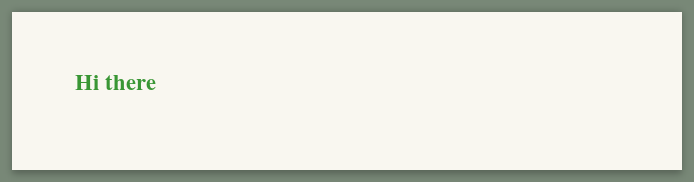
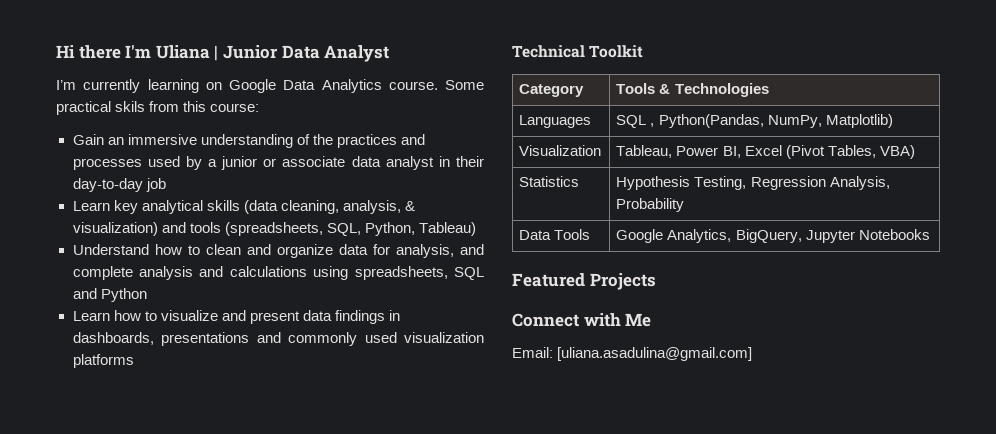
(157, 82) none -> [125,45,390,62] [56,79,484,93] [56,101,260,115] [72,134,425,148] [72,156,484,170] [72,178,166,192] [72,200,415,214] [72,222,476,236] [72,244,484,258] [72,266,485,280] [72,288,147,302] [72,310,400,324] [72,332,484,346] [72,354,134,368] [512,45,644,58] [519,84,585,97] [616,83,769,97] [519,115,592,128] [616,114,893,128] [519,145,602,156] [616,145,915,159] [519,176,580,187] [616,176,890,190] [616,198,685,212] [519,229,591,240] [616,229,930,243] [512,273,656,290] [512,313,652,327] [512,347,753,361] I'm Uliana | Junior Data Analyst // I’m currently learning on Google Data Analytics course. Some practical skils from this course: // Gain an immersive understanding of the practices and processes used by a junior or associate data analyst in their day-to-day job // Learn key analytical skills (data cleaning, analysis, & visualization) and tools (spreadsheets, SQL, Python, Tableau) // Understand how to clean and organize data for analysis, and complete analysis and calculations using spreadsheets, SQL and Python // Learn how to visualize and present data findings in dashboards, presentations and commonly used visualization platforms // Technical Toolkit // Category | Tools & Technologies // Languages | SQL , Python(Pandas, NumPy, Matplotlib) // Visualization | Tableau, Power BI, Excel (Pivot Tables, VBA) // Statistics | Hypothesis Testing, Regression Analysis, Probability // Data Tools | Google Analytics, BigQuery, Jupyter Notebooks // Featured Projects // Connect with Me // Email: [uliana.asadulina@gmail.com]

